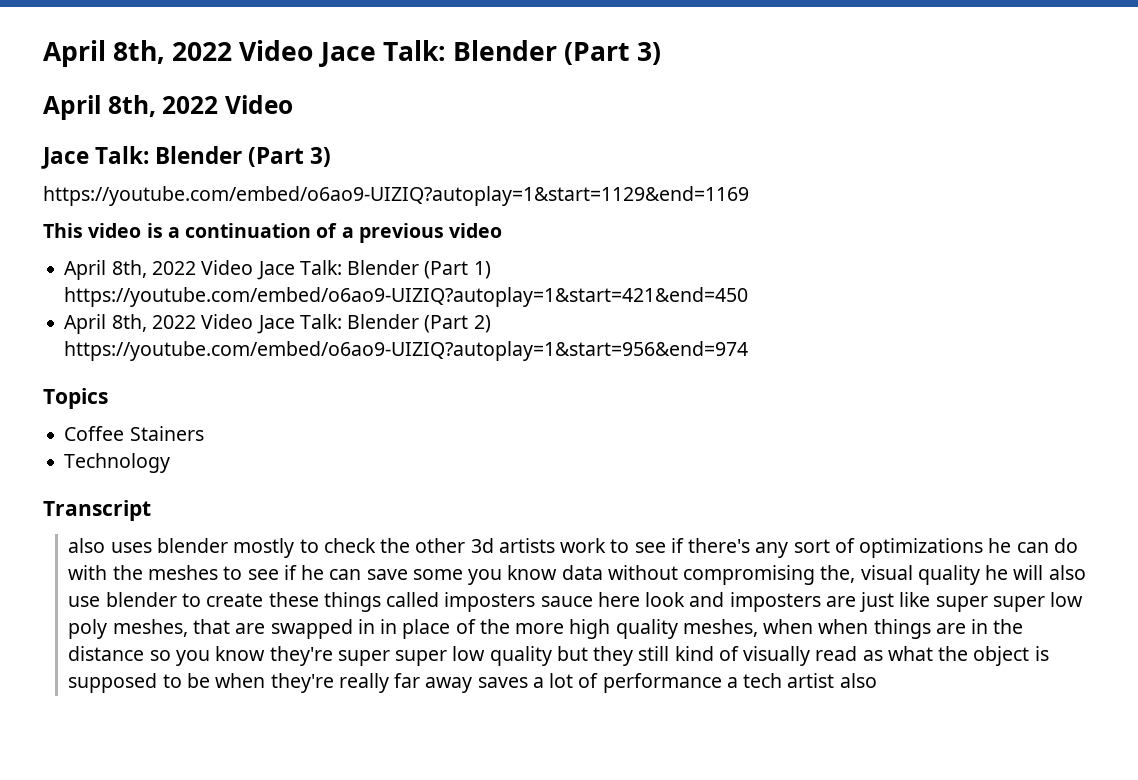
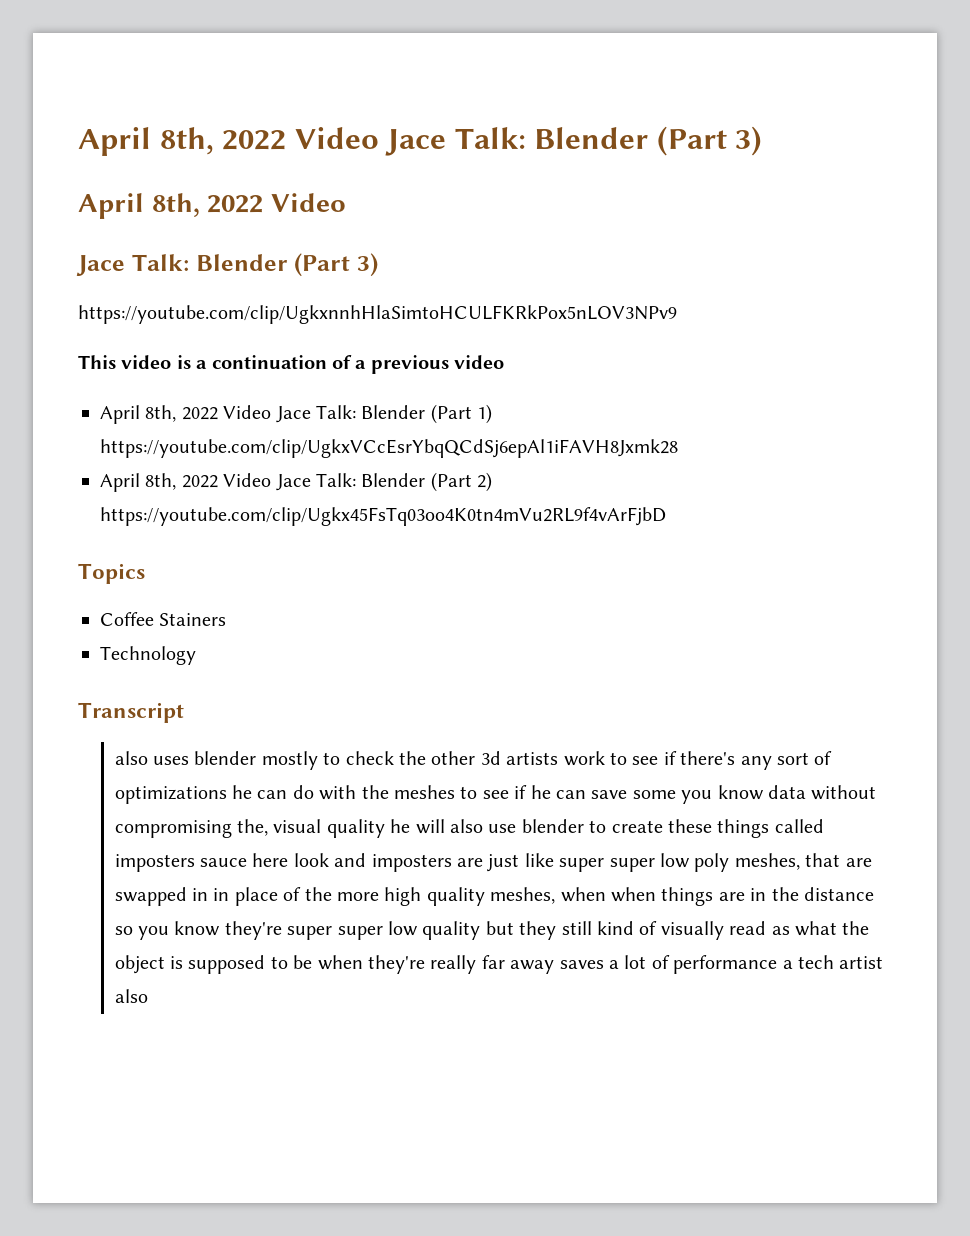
[43,186,749,206] https://youtube.com/embed/o6ao9-UIZIQ?autoplay=1&start=1129&end=1169 -> [78,305,677,324] https://youtube.com/clip/UgkxnnhHlaSimtoHCULFKRkPox5nLOV3NPv9
[64,287,749,307] https://youtube.com/embed/o6ao9-UIZIQ?autoplay=1&start=421&end=450 -> [100,439,678,458] https://youtube.com/clip/UgkxVCcEsrYbqQCdSj6epAl1iFAVH8Jxmk28
[64,341,749,361] https://youtube.com/embed/o6ao9-UIZIQ?autoplay=1&start=956&end=974 -> [100,507,666,526] https://youtube.com/clip/Ugkx45FsTq03oo4K0tn4mVu2RL9f4vArFjbD

